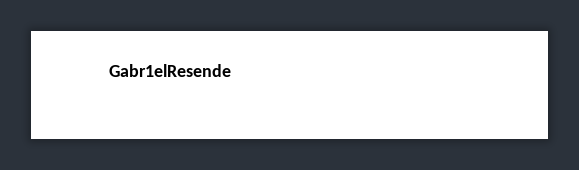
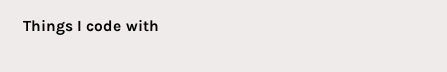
[109,64,231,77] Gabr1elResende -> [23,19,159,35] Things I code with

